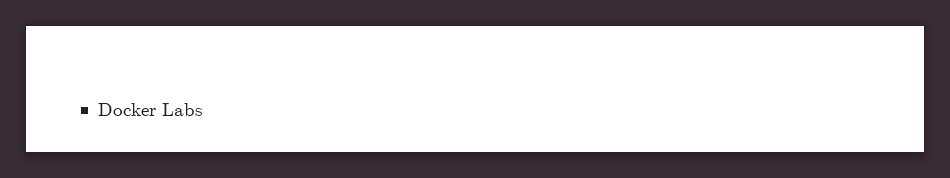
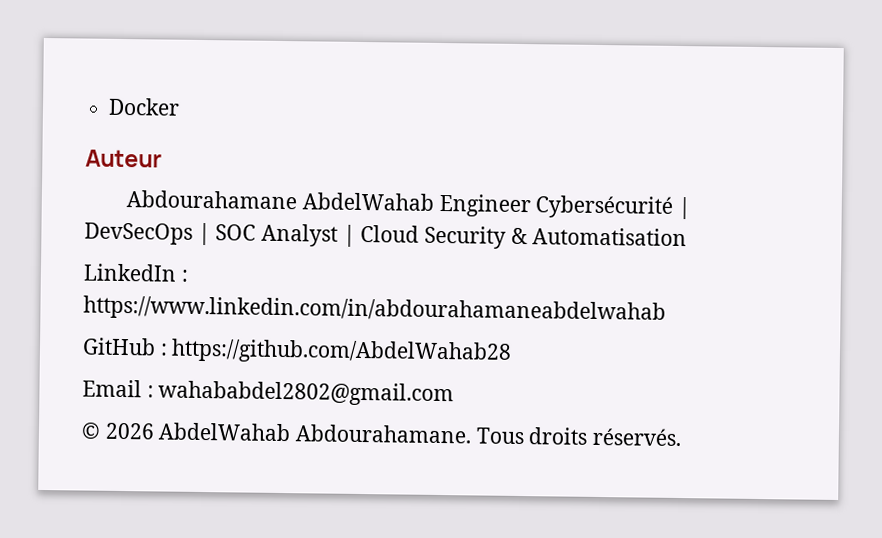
[161,103,202,116] Labs -> [85,149,162,168] [126,190,691,220] [84,222,688,249] [83,263,188,282] [83,295,666,325] [82,337,513,365] [82,379,455,407] [81,422,683,447] // Auteur // Abdourahamane AbdelWahab Engineer Cybersécurité | DevSecOps | SOC Analyst | Cloud Security & Automatisation // LinkedIn : https://www.linkedin.com/in/abdourahamaneabdelwahab // GitHub : https://github.com/AbdelWahab28 // Email : wahababdel2802@gmail.com // © 2026 AbdelWahab Abdourahamane. Tous droits réservés.

